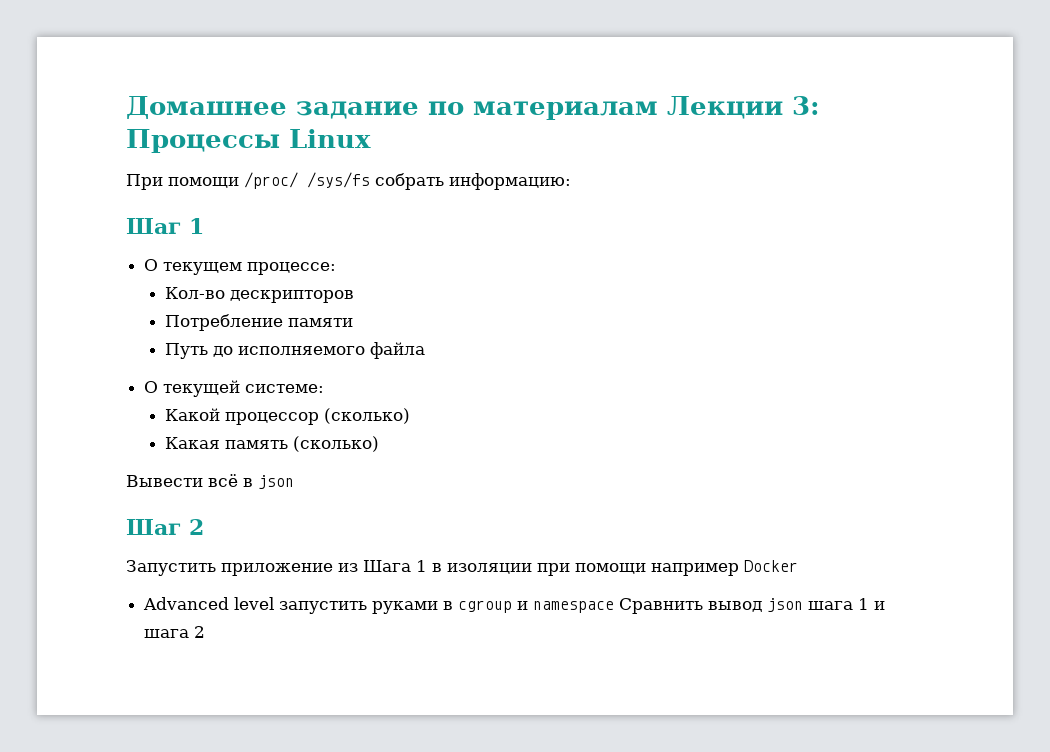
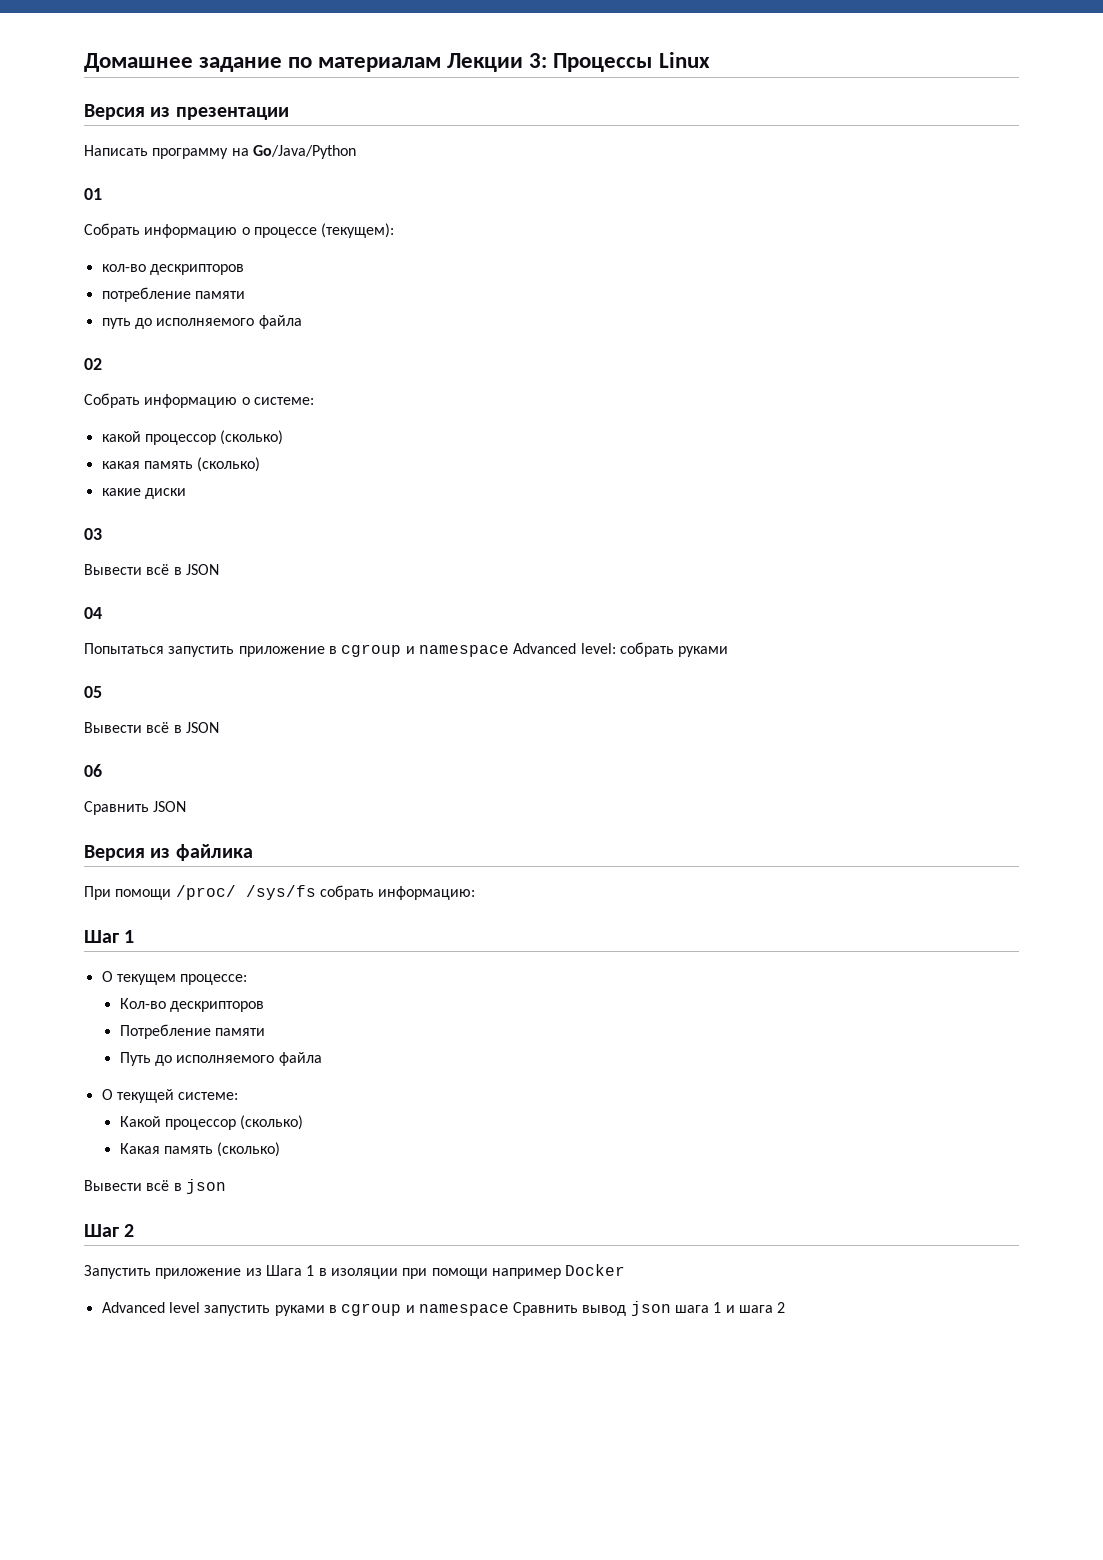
(371, 138) none -> [84,104,289,120] [84,145,356,159] [84,188,102,200] [84,223,395,238] [101,264,244,275] [101,287,245,302] [101,315,302,329] [84,358,102,370] [84,393,314,408] [101,430,284,445] [101,457,261,472] [101,488,186,499] [84,528,102,540] [84,564,219,575] [84,607,102,619] [84,642,729,657] [84,686,102,698] [84,722,219,733] [84,764,102,777] [84,801,187,815] [84,844,253,861] // Версия из презентации // Написать программу на Go/Java/Python // 01 // Собрать информацию о процессе (текущем): // кол-во дескрипторов // потребление памяти // путь до исполняемого файла // 02 // Собрать информацию о системе: // какой процессор (сколько) // какая память (сколько) // какие диски // 03 // Вывести всё в JSON // 04 // Попытаться запустить приложение в cgroup и namespace Advanced level: собрать руками // 05 // Вывести всё в JSON // 06 // Сравнить JSON // Версия из файлика

